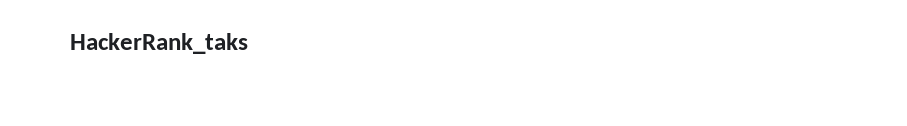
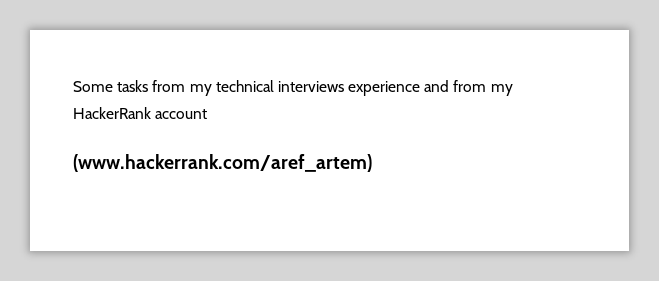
[70,33,248,54] HackerRank_taks -> [73,80,513,96] [73,107,208,119] [73,154,372,172] Some tasks from my technical interviews experience and from my HackerRank account // (www.hackerrank.com/aref_artem)

